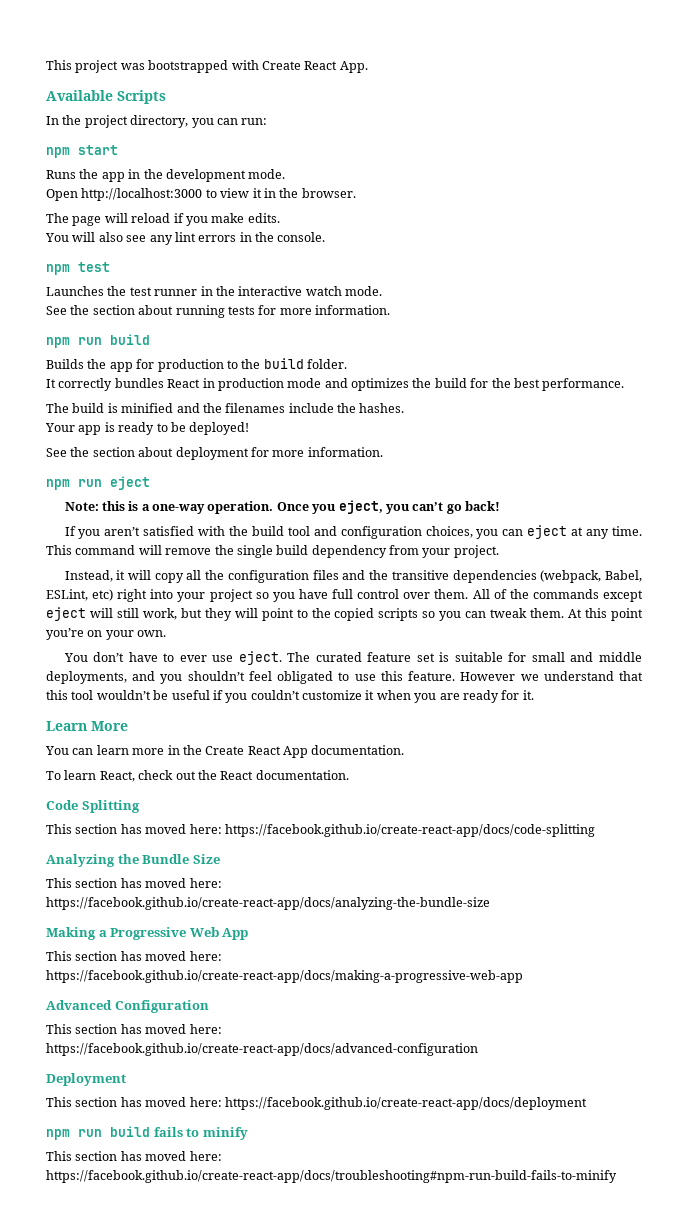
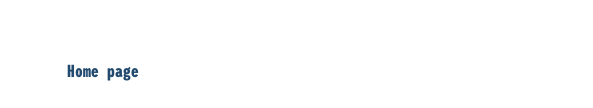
[46,60,368,73] [46,90,166,104] [46,115,268,128] [46,145,118,158] [46,169,286,182] [46,188,356,201] [46,213,280,226] [45,232,326,245] [46,262,110,275] [46,286,382,296] [46,305,390,318] [46,334,150,348] [46,358,347,372] [46,378,625,391] [46,403,405,413] [45,422,250,435] [46,447,383,460] [46,476,150,490] [64,500,501,514] [64,525,642,539] [46,545,499,558] [64,570,643,583] [46,589,644,602] [46,607,644,621] [46,628,167,640] [63,651,642,665] [46,671,643,684] [46,690,534,703] [46,721,128,731] [45,745,405,758] [46,770,349,782] [46,800,140,813] [46,824,595,837] [46,854,220,867] [46,878,222,888] [46,897,490,910] [46,927,249,940] [46,951,222,961] [46,970,523,983] [46,1000,209,1013] [46,1024,222,1034] [46,1043,478,1056] [46,1073,126,1086] [46,1097,587,1110] [46,1126,248,1140] [46,1151,222,1161] [46,1170,617,1183] This project was bootstrapped with Create React App. // Available Scripts // In the project directory, you can run: // npm start // Runs the app in the development mode. // Open http://localhost:3000 to view it in the browser. // The page will reload if you make edits. // You will also see any lint errors in the console. // npm test // Launches the test runner in the interactive watch mode. // See the section about running tests for more information. // npm run build // Builds the app for production to the build folder. // It correctly bundles React in production mode and optimizes the build for the best performance. // The build is minified and the filenames include the hashes. // Your app is ready to be deployed! // See the section about deployment for more information. // npm run eject // Note: this is a one-way operation. Once you eject, you can’t go back! // If you aren’t satisfied with the build tool and configuration choices, you can eject at any time. This command will remove the single build dependency from your project. // Instead, it will copy all the configuration files and the transitive dependencies (webpack, Babel, ESLint, etc) right into your project so you have full control over them. All of the commands except eject will still work, but they will point to the copied scripts so you can tweak them. At this point you’re on your own. // You don’t have to ever use eject. The curated feature set is suitable for small and middle deployments, and you shouldn’t feel obligated to use this feature. However we understand that this tool wouldn’t be useful if you couldn’t customize it when you are ready for it. // Learn More // You can learn more in the Create React App documentation. // To learn React, check out the React documentation. // Code Splitting // This section has moved here: https://facebook.github.io/create-react-app/docs/code-splitting // Analyzing the Bundle Size // This section has moved here: https://facebook.github.io/create-react-app/docs/analyzing-the-bundle-size // Making a Progressive Web App // This section has moved here: https://facebook.github.io/create-react-app/docs/making-a-progressive-web-app // Advanced Configuration // This section has moved here: https://facebook.github.io/create-react-app/docs/advanced-configuration // Deployment // This section has moved here: https://facebook.github.io/create-react-app/docs/deployment // npm run build fails to minify // This section has moved here: https://facebook.github.io/create-react-app/docs/troubleshooting#npm-run-build-fails-to-minify -> [67,64,139,81] Home page

